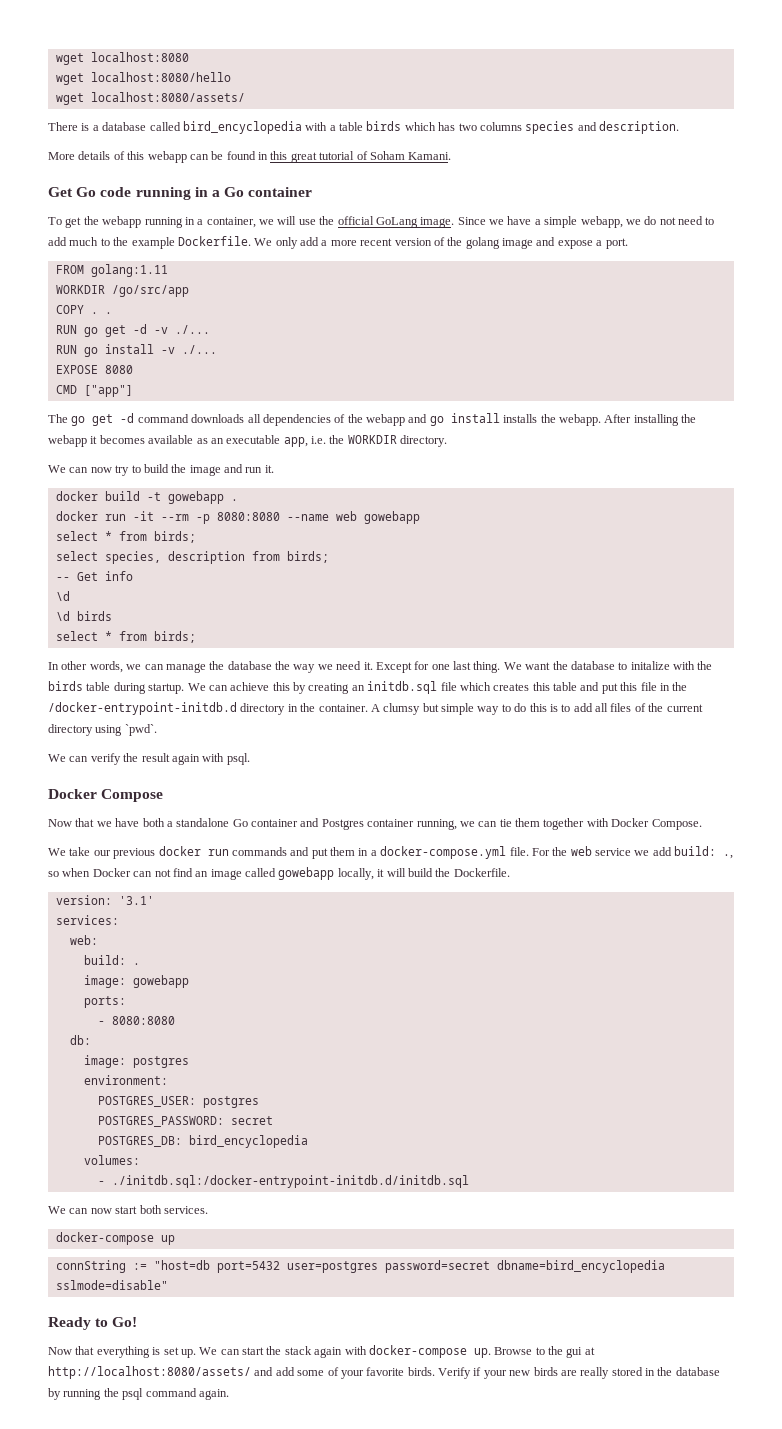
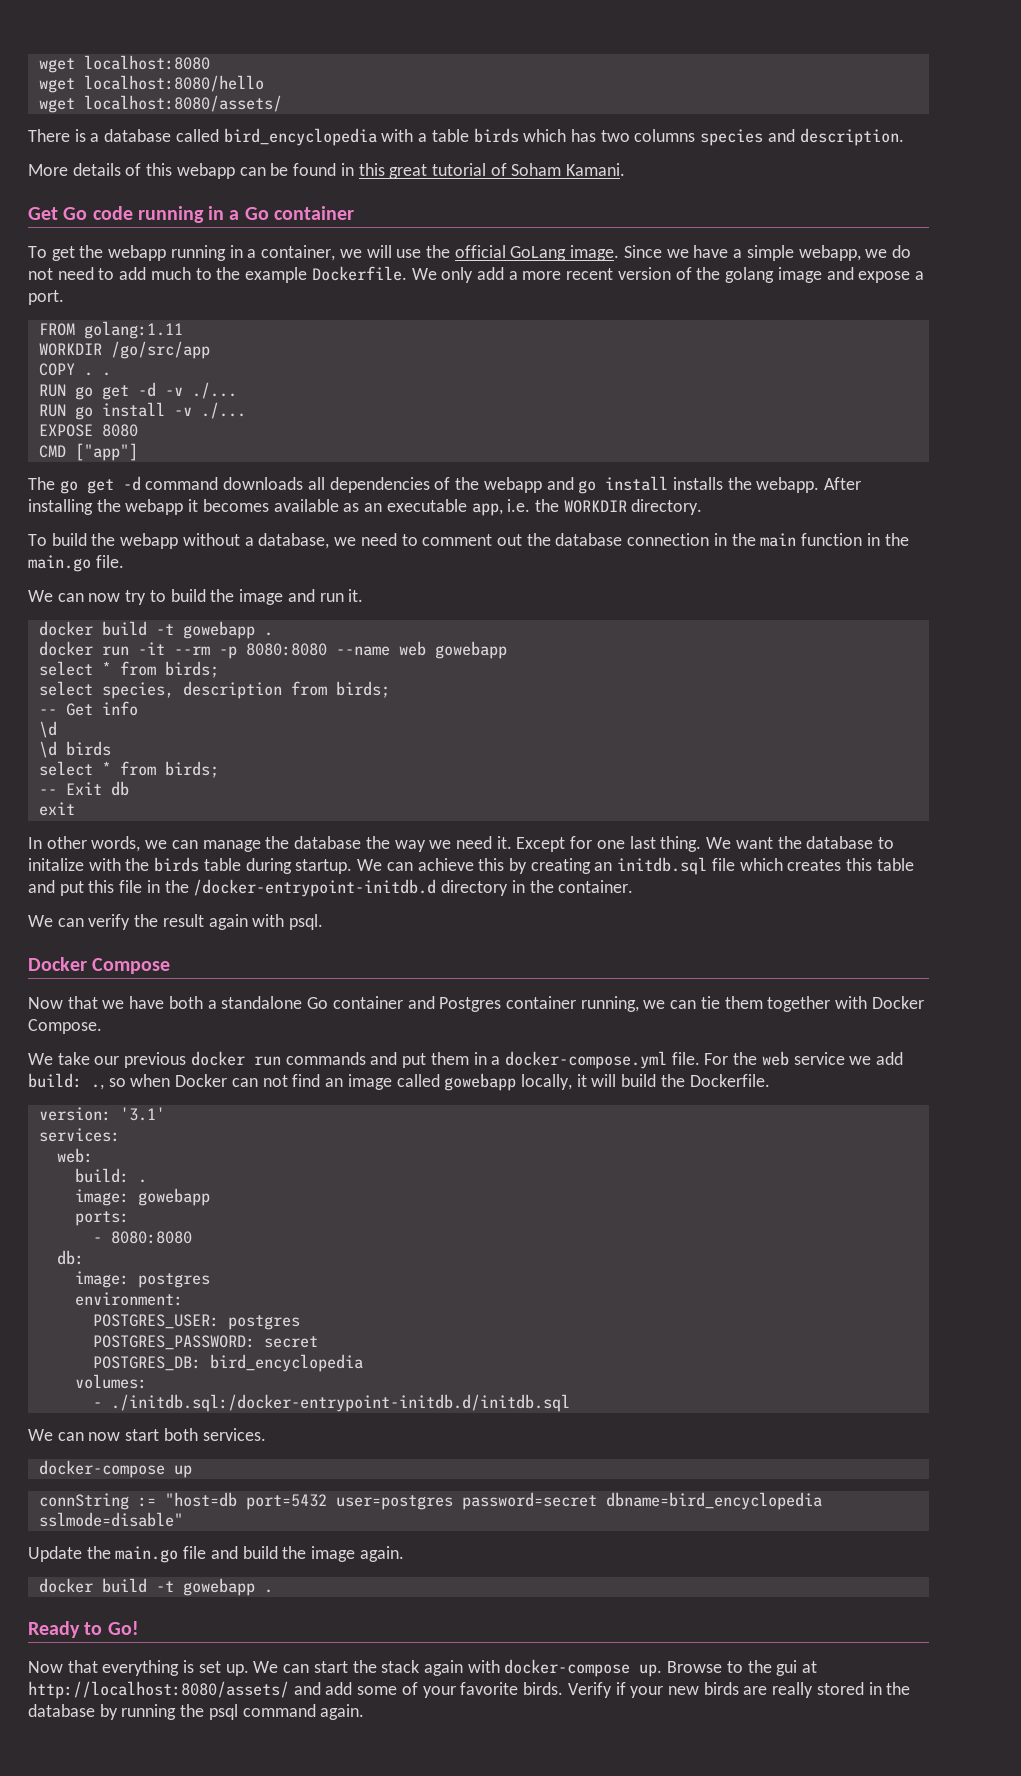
(448, 441) none -> [28,533,909,549] [28,555,124,572] // To build the webapp without a database, we need to comment out the database connection in the main function in the main.go file.
(196, 637) none -> [38,781,129,796] [38,802,75,816] // -- Exit db // exit
[370,703,703,715] [48,724,157,736] A clumsy but simple way to do this is to add all files of the current directory using `pwd`. -> (634, 886) none
(168, 1285) none -> [28,1546,404,1563] [38,1578,273,1596] // Update the main.go file and build the image again. // docker build -t gowebapp .

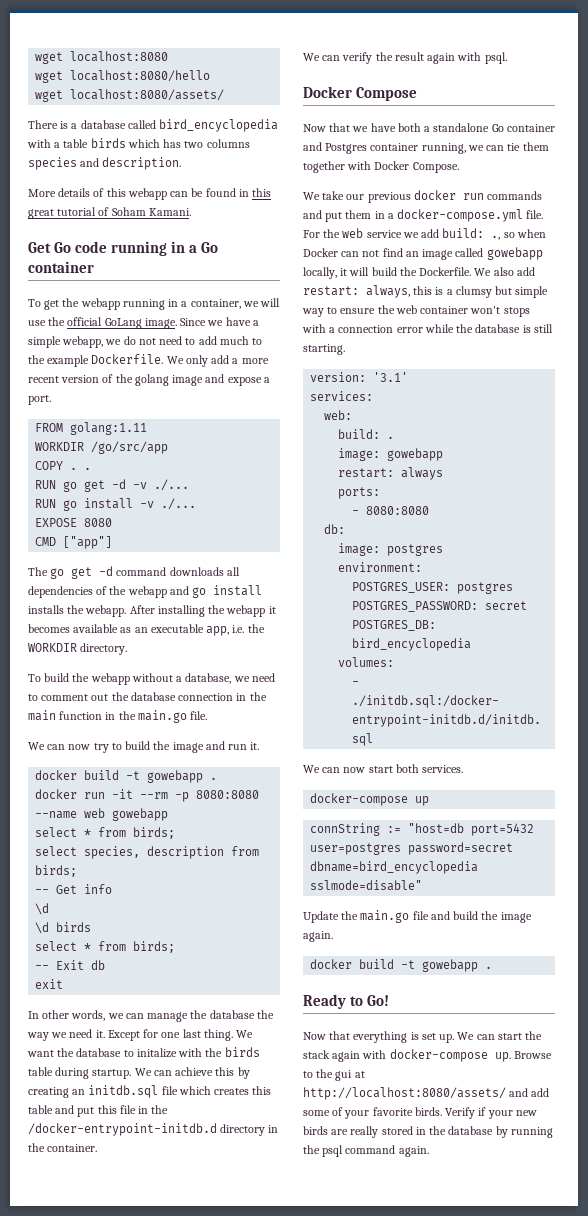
(770, 1080) none -> [474,267,535,276] [303,285,549,298] [302,305,530,317] [302,324,553,333] [303,344,345,355] We also add restart: always, this is a clumsy but simple way to ensure the web container won't stops with a connection error while the database is still starting.
(210, 1197) none -> [338,467,444,480] // restart: always

